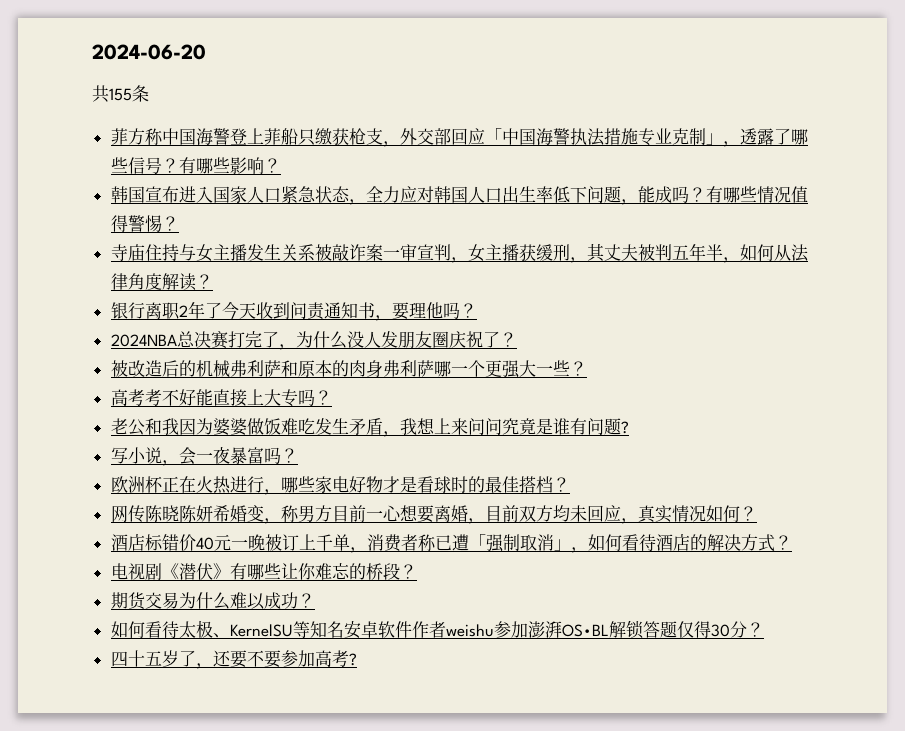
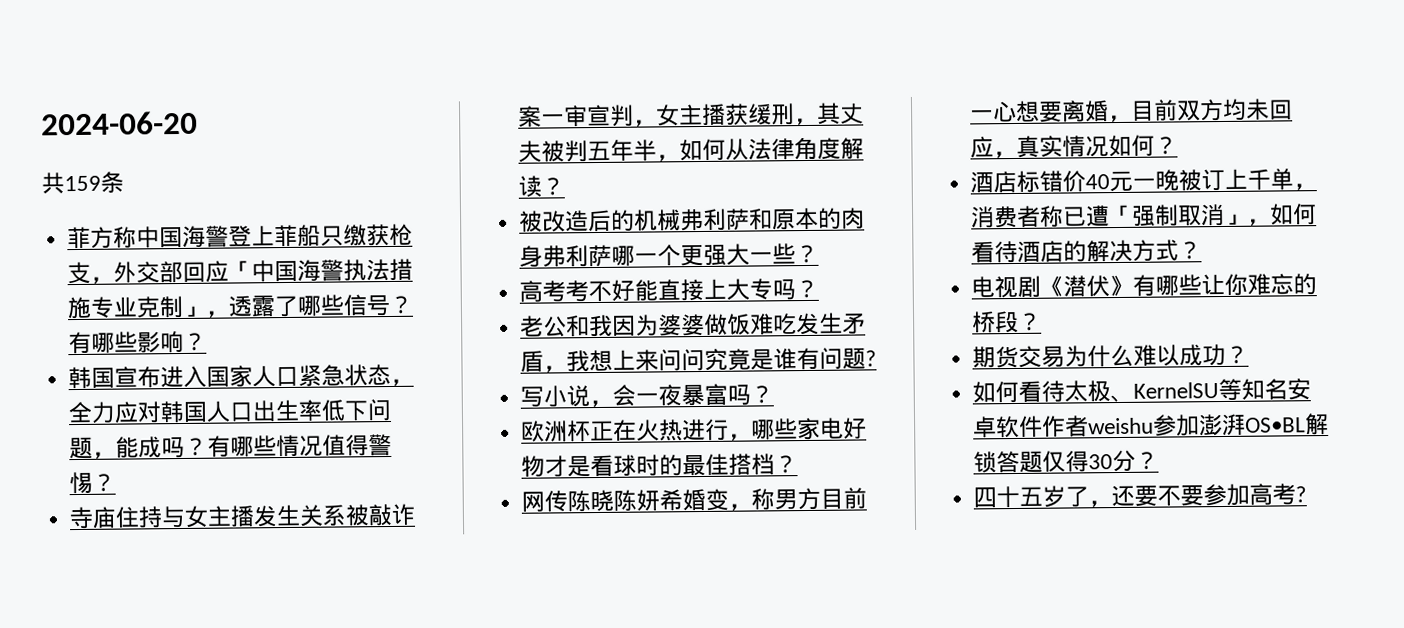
[109,88,132,101] 155 -> [64,175,101,192] 159
[110,301,477,321] [110,331,517,350] // 银行离职2年了今天收到问责通知书，要理他吗？ // 2024NBA总决赛打完了，为什么没人发朋友圈庆祝了？ -> (566, 186) none

